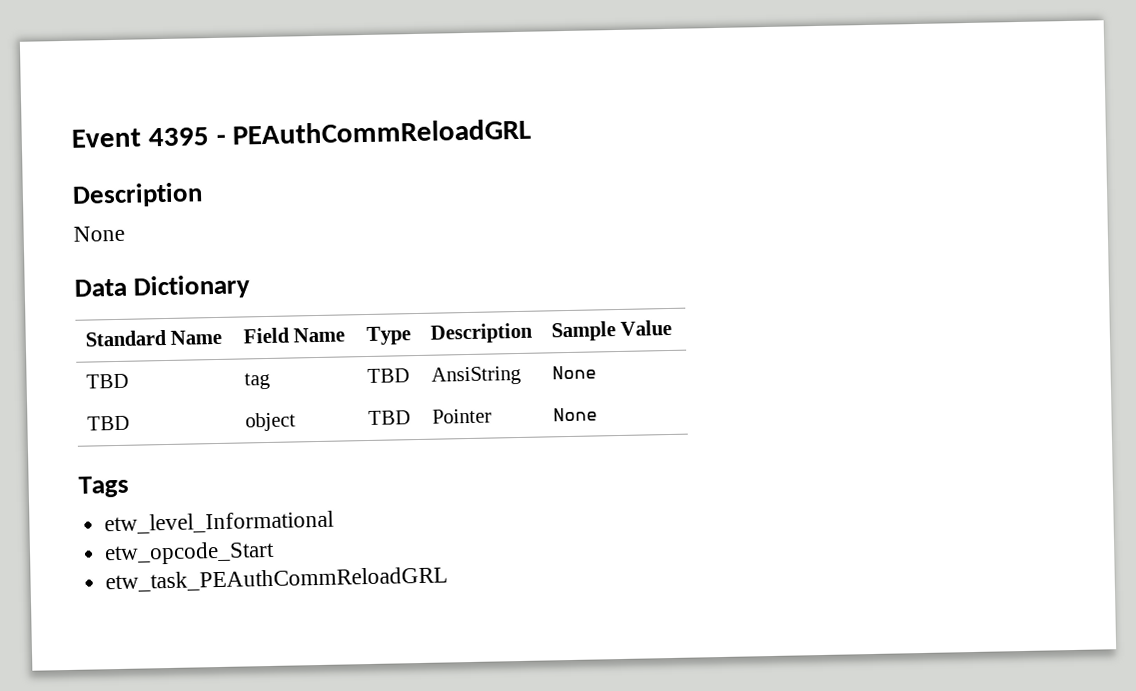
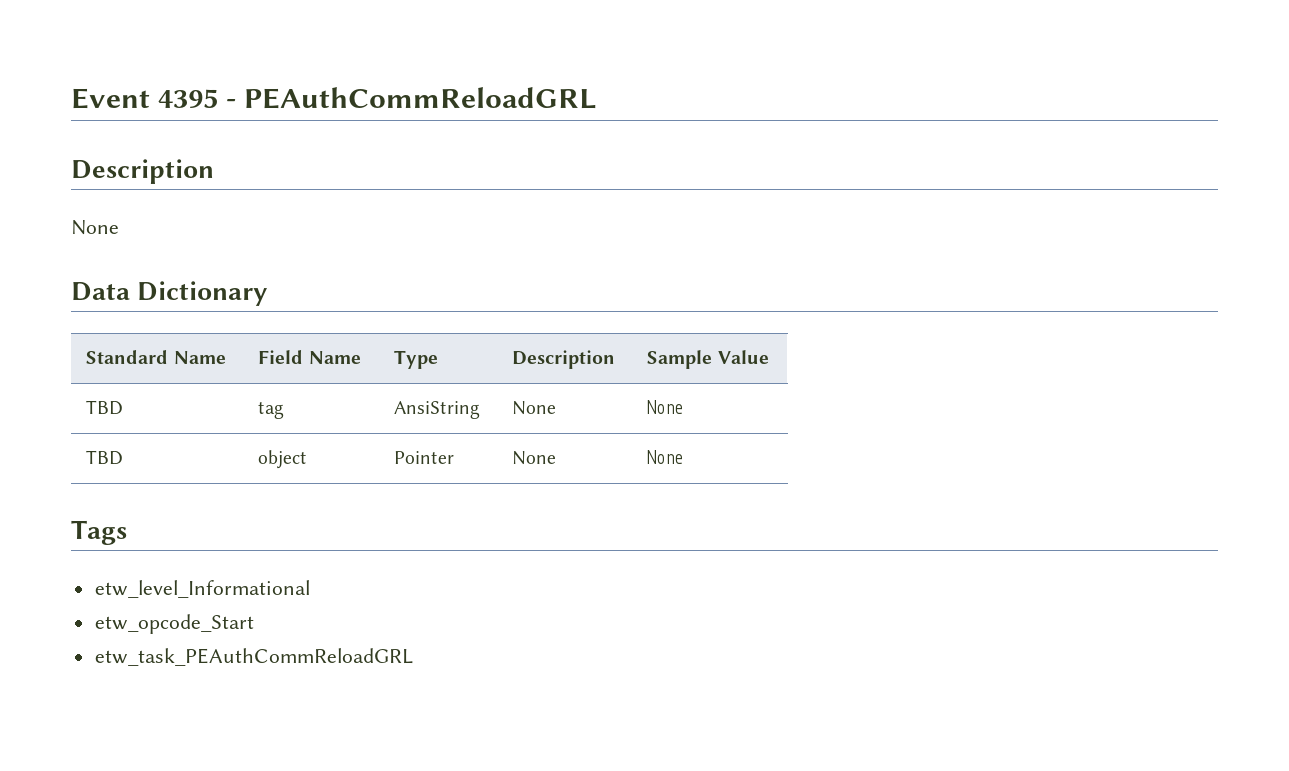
[366,368,410,384] [430,365,521,386] TBD | AnsiString -> [394,401,481,419] [512,401,557,415] AnsiString | None
[367,410,411,426] [431,408,492,424] TBD | Pointer -> [394,451,455,464] [512,451,557,465] Pointer | None

